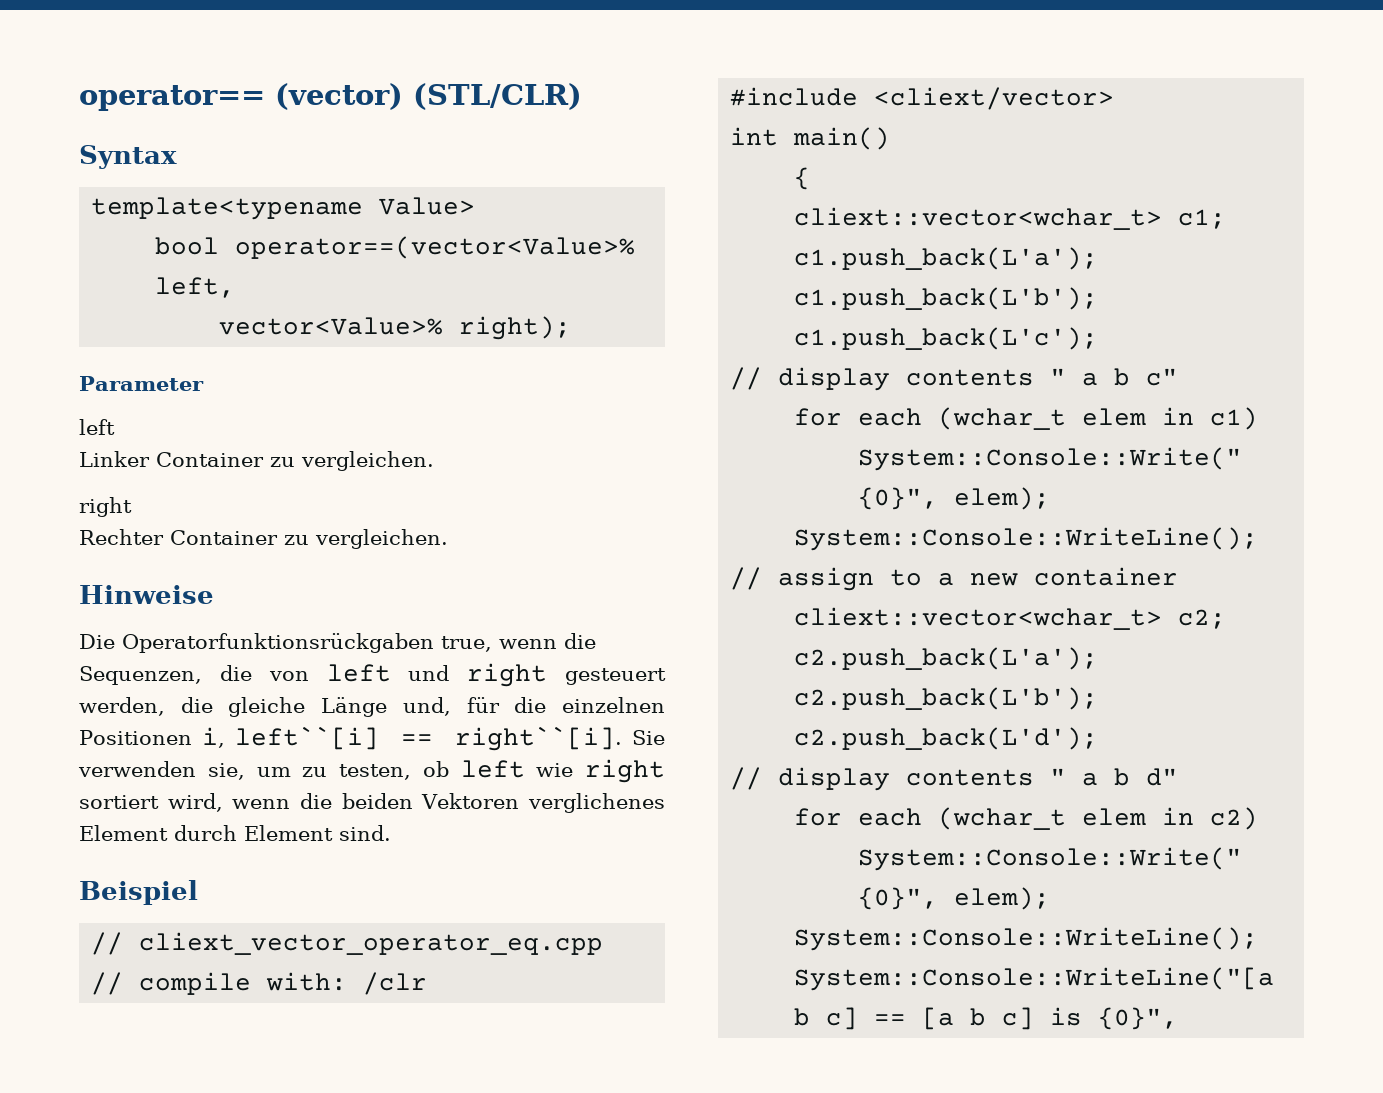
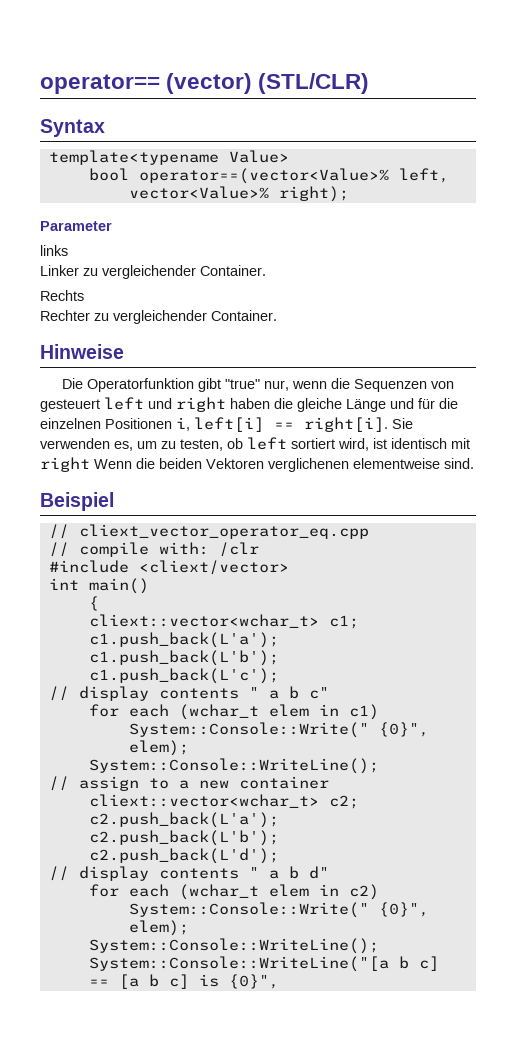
[79,419,115,435] left -> [40,245,68,256] links
[156,451,434,471] [79,497,132,517] [79,529,448,549] [79,585,214,604] [79,633,596,653] [79,665,309,685] Container zu vergleichen. // right // Rechter Container zu vergleichen. // Hinweise // Die Operatorfunktionsrückgaben true, wenn die Sequenzen, die von -> [83,265,266,279] [40,290,84,301] [40,310,277,324] [40,344,124,359] [61,378,454,392] [40,399,100,412] zu vergleichender Container. // Rechts // Rechter zu vergleichender Container. // Hinweise // Die Operatorfunktion gibt "true" nur, wenn die Sequenzen von gesteuert
[565,668,666,685] [79,697,165,716] gesteuert werden, -> [230,398,270,409] haben
[402,697,451,716] und, -> [390,398,414,409] und
[234,726,623,751] left``[i] == right``[i]. -> [194,417,388,432] left[i] == right[i].
[207,763,245,780] sie, -> [114,441,133,451] es,
[536,759,665,783] [79,793,665,813] [79,825,333,841] wie right sortiert wird, wenn die beiden Vektoren verglichenes Element durch Element -> [291,438,470,451] [40,457,440,472] sortiert wird, ist identisch mit right Wenn die beiden Vektoren verglichenen elementweise

